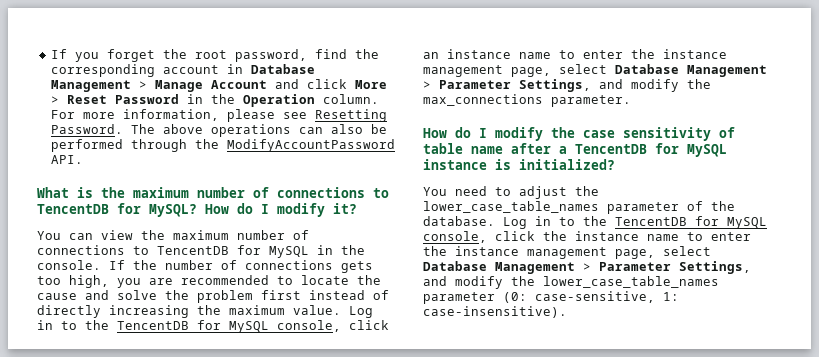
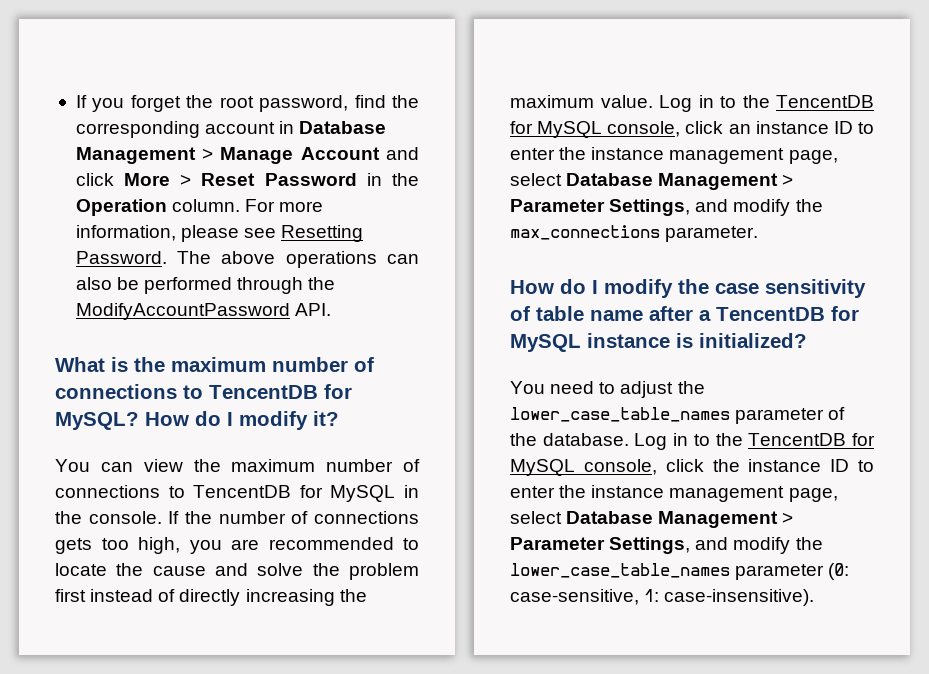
[519,52,551,59] name -> [833,121,853,134] ID
[647,234,679,241] name -> [830,459,850,472] ID

